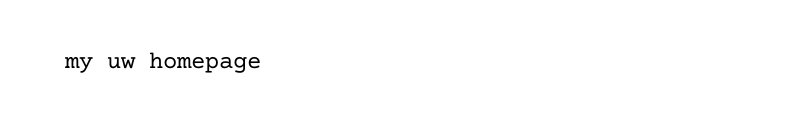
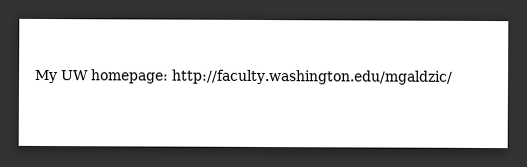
[64,52,261,73] my uw homepage -> [35,69,453,85] My UW homepage: http://faculty.washington.edu/mgaldzic/

